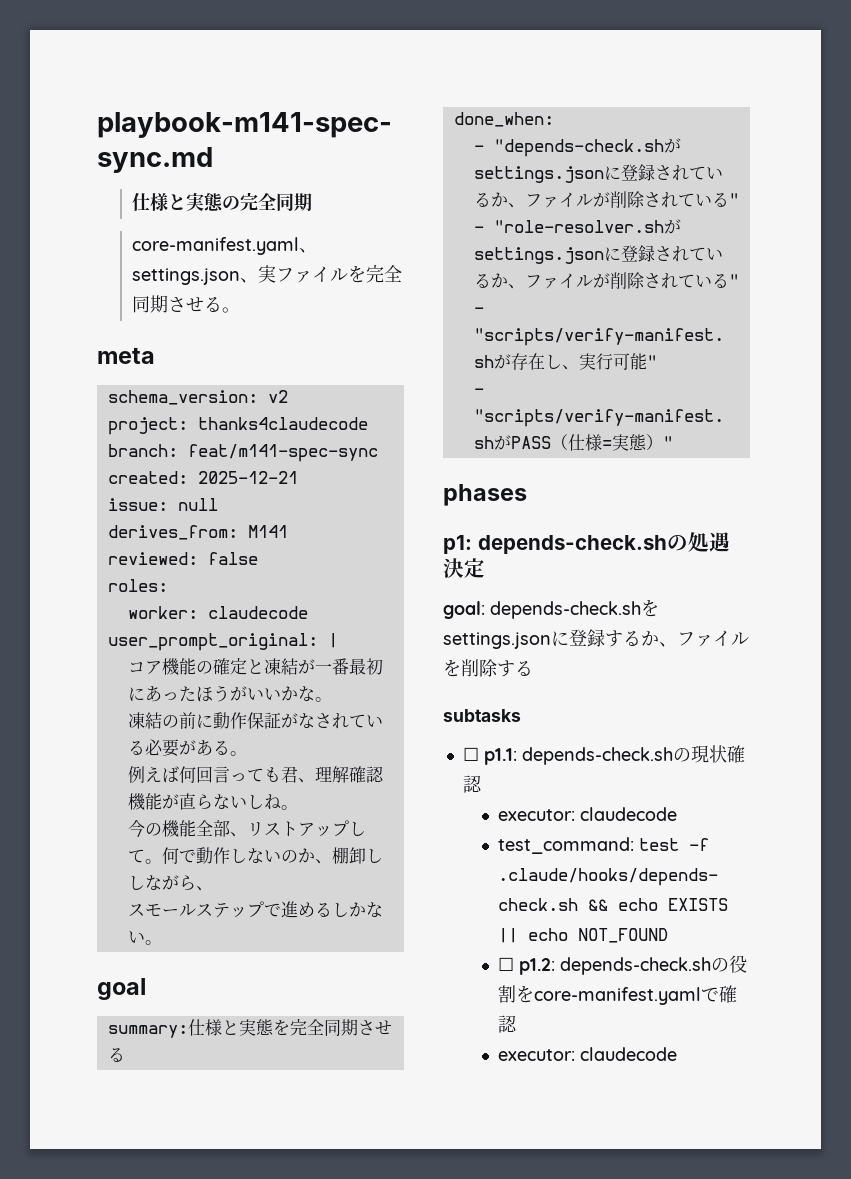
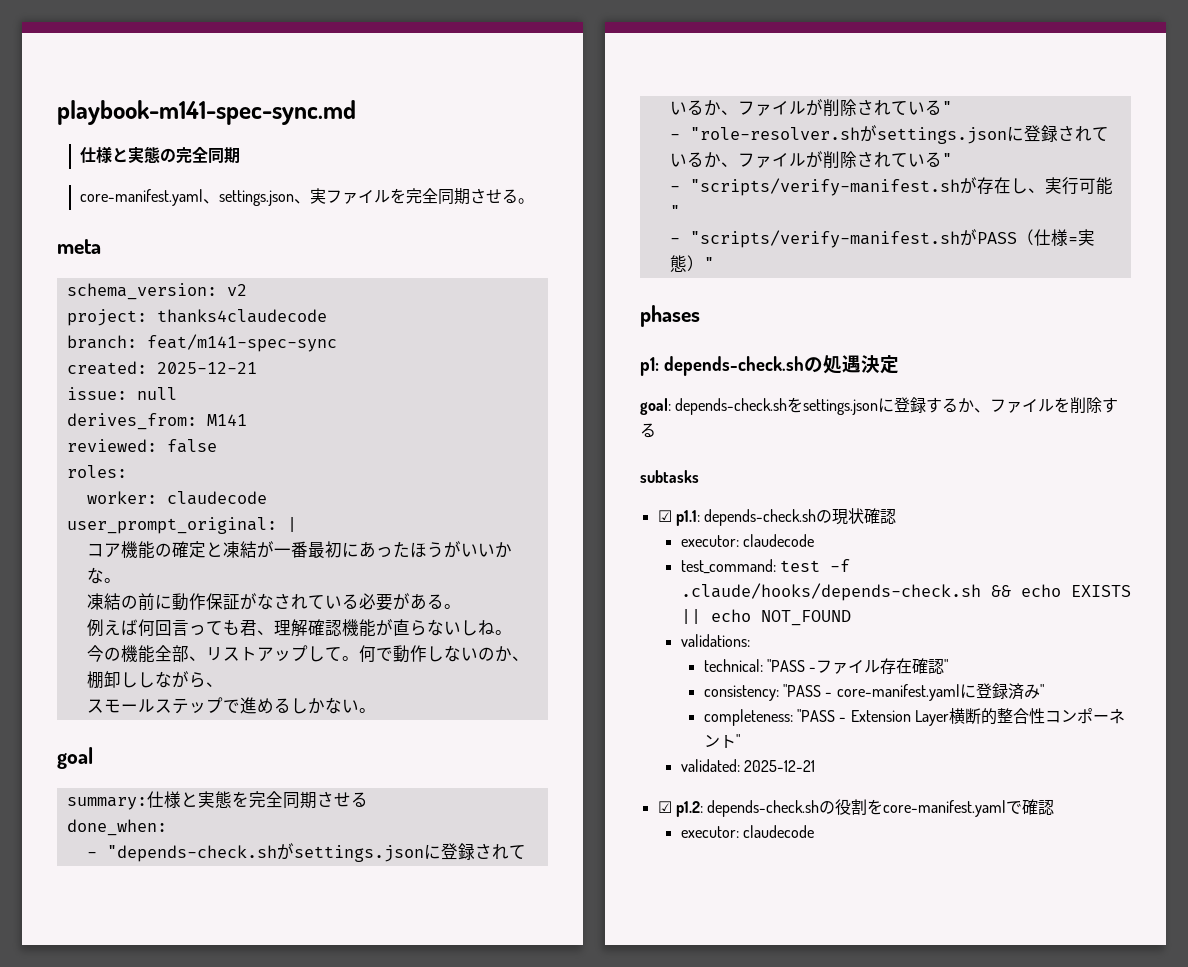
[462,747,479,761] ☐ -> [657,510,672,522] ☑
[498,957,515,971] ☐ -> [680,634,750,647] [703,658,949,674] [703,683,1044,701] [703,708,1125,726] [703,734,740,748] [680,759,815,772] [657,801,672,813] validations: // technical: "PASS -ファイル存在確認" // consistency: "PASS - core-manifest.yamlに登録済み" // completeness: "PASS - Extension Layer横断的整合性コンポーネント" // validated: 2025-12-21 // ☑

